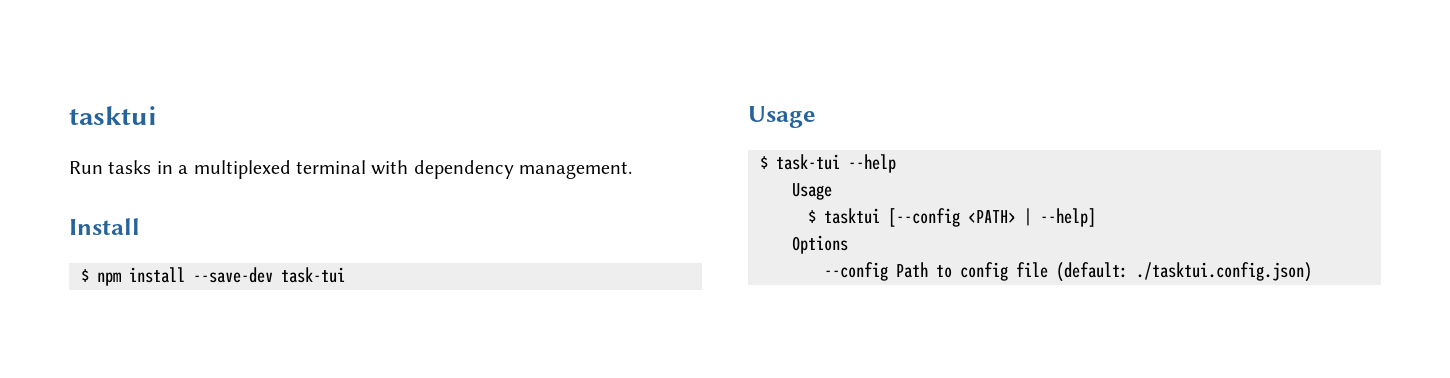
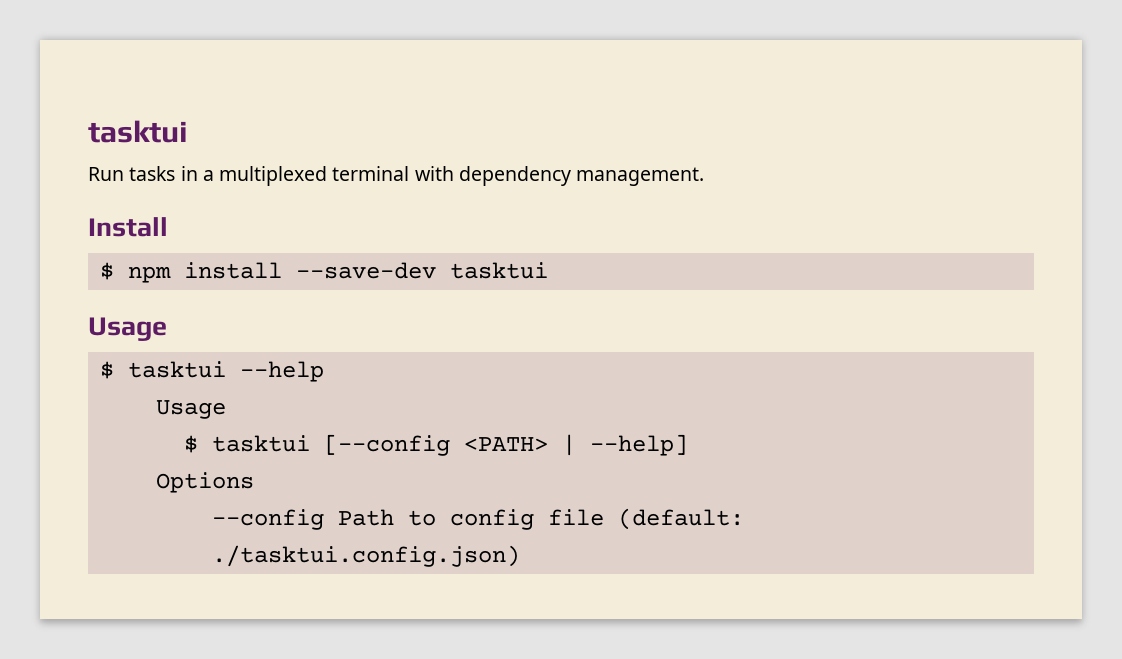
[281,267,345,283] [748,106,816,128] [760,154,840,170] task-tui // Usage // $ task-tui -> [449,262,548,279] [88,317,167,341] [99,361,226,379] tasktui // Usage // $ tasktui

